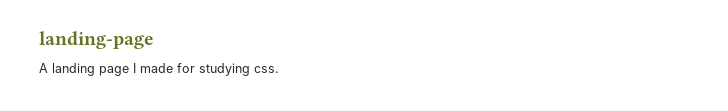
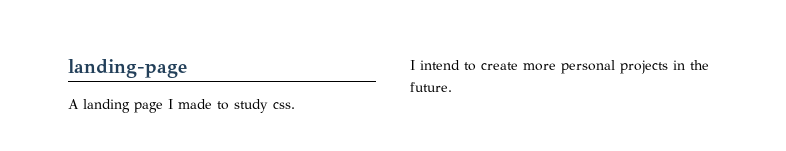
[177,63,250,76] for studying -> [217,99,268,113] to study
(279, 69) none -> [410,60,709,74] [410,82,452,92] // I intend to create more personal projects in the future.

